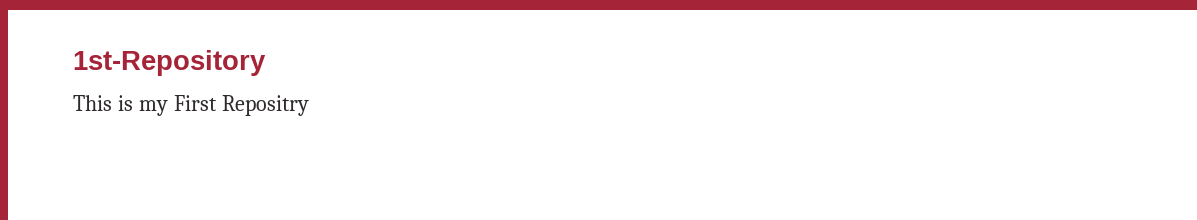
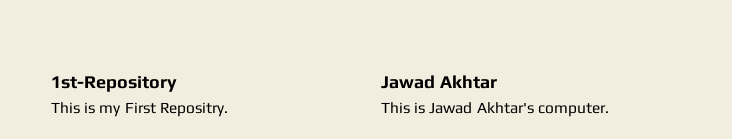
[221,95,309,116] Repositry -> [159,102,228,117] [381,75,497,89] [381,102,609,117] Repositry. // Jawad Akhtar // This is Jawad Akhtar's computer.

